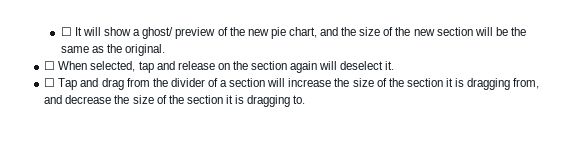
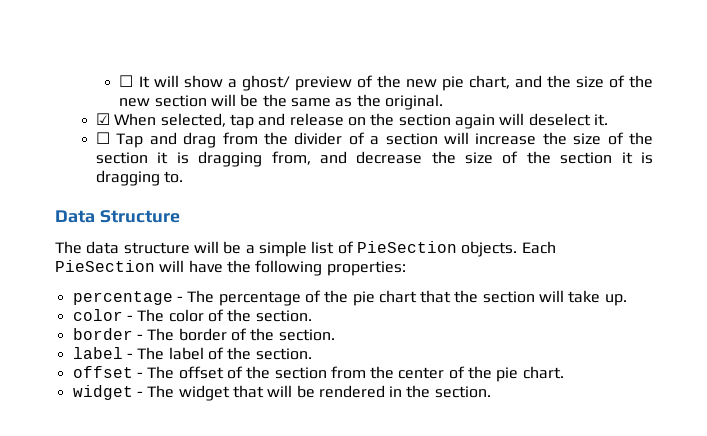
[44,61,56,70] ☐ -> [96,113,111,125] ☑
(306, 99) none -> [55,210,180,223] [55,241,556,257] [55,260,406,276] [72,290,627,306] [72,309,312,322] [72,328,335,341] [72,347,312,360] [72,366,564,382] [72,385,491,401] // Data Structure // The data structure will be a simple list of PieSection objects. Each PieSection will have the following properties: // percentage - The percentage of the pie chart that the section will take up. // color - The color of the section. // border - The border of the section. // label - The label of the section. // offset - The offset of the section from the center of the pie chart. // widget - The widget that will be rendered in the section.

